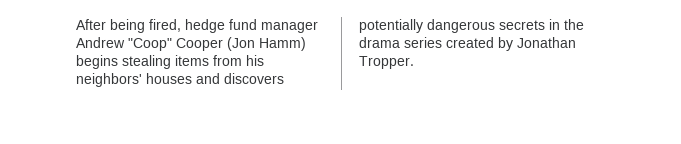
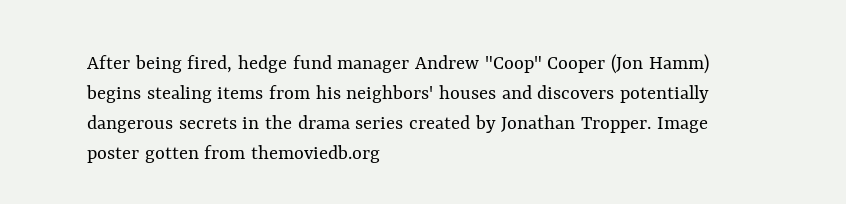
(414, 62) none -> [656,117,708,133] [87,145,381,163] Image poster gotten from themoviedb.org

